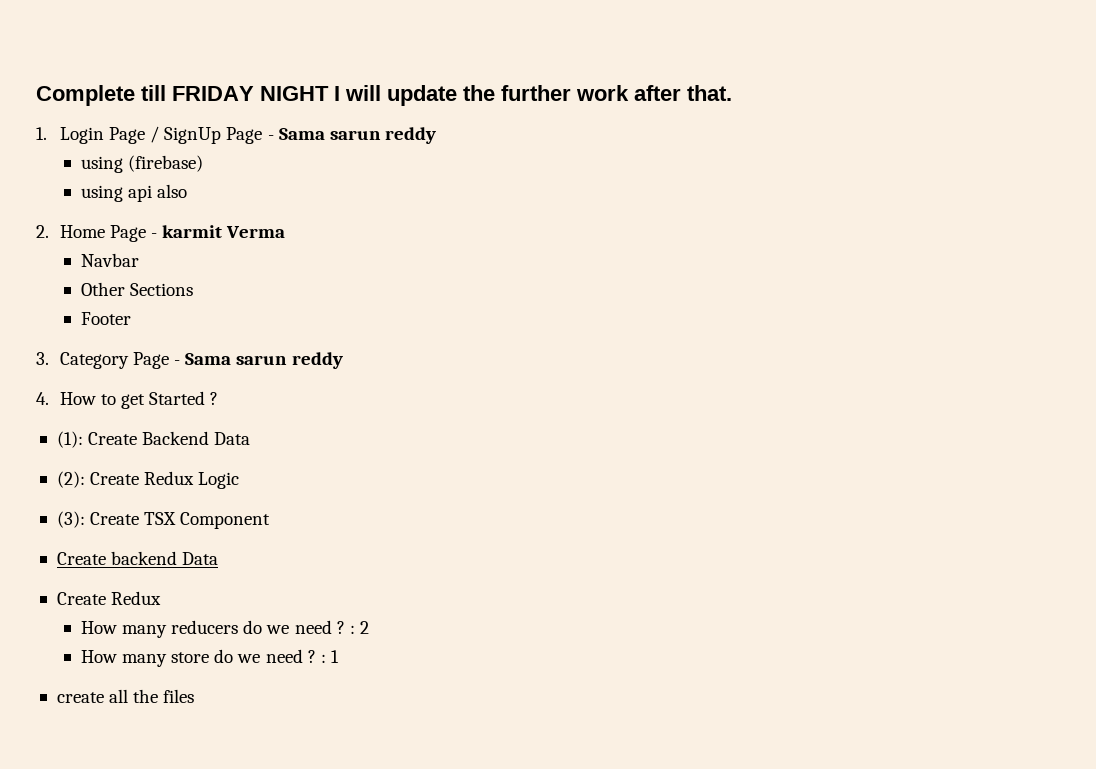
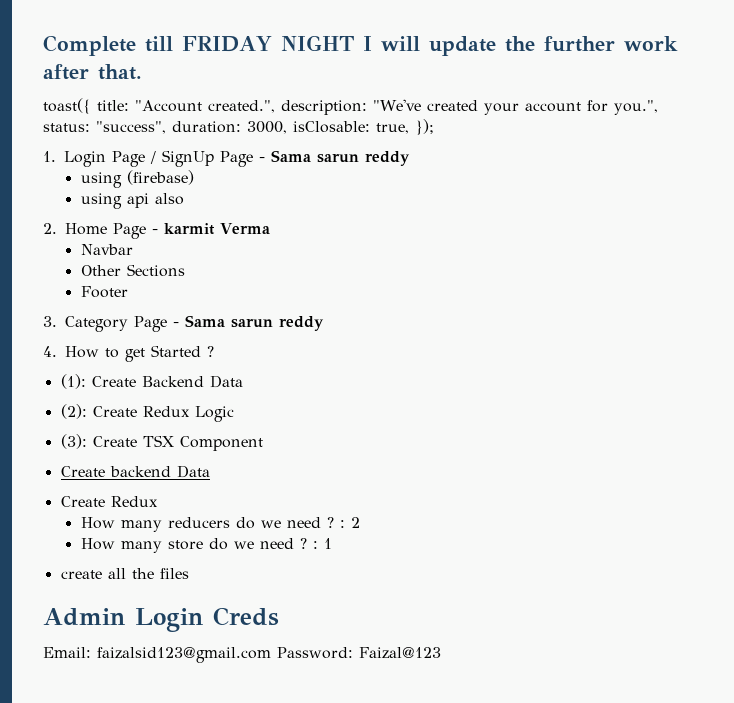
(732, 93) none -> [43,98,658,115] [43,119,434,135] // toast({ title: "Account created.", description: "We've created your account for you.", status: "success", duration: 3000, isClosable: true, });
(195, 696) none -> [43,607,279,632] [43,647,441,663] // Admin Login Creds // Email: faizalsid123@gmail.com Password: Faizal@123

